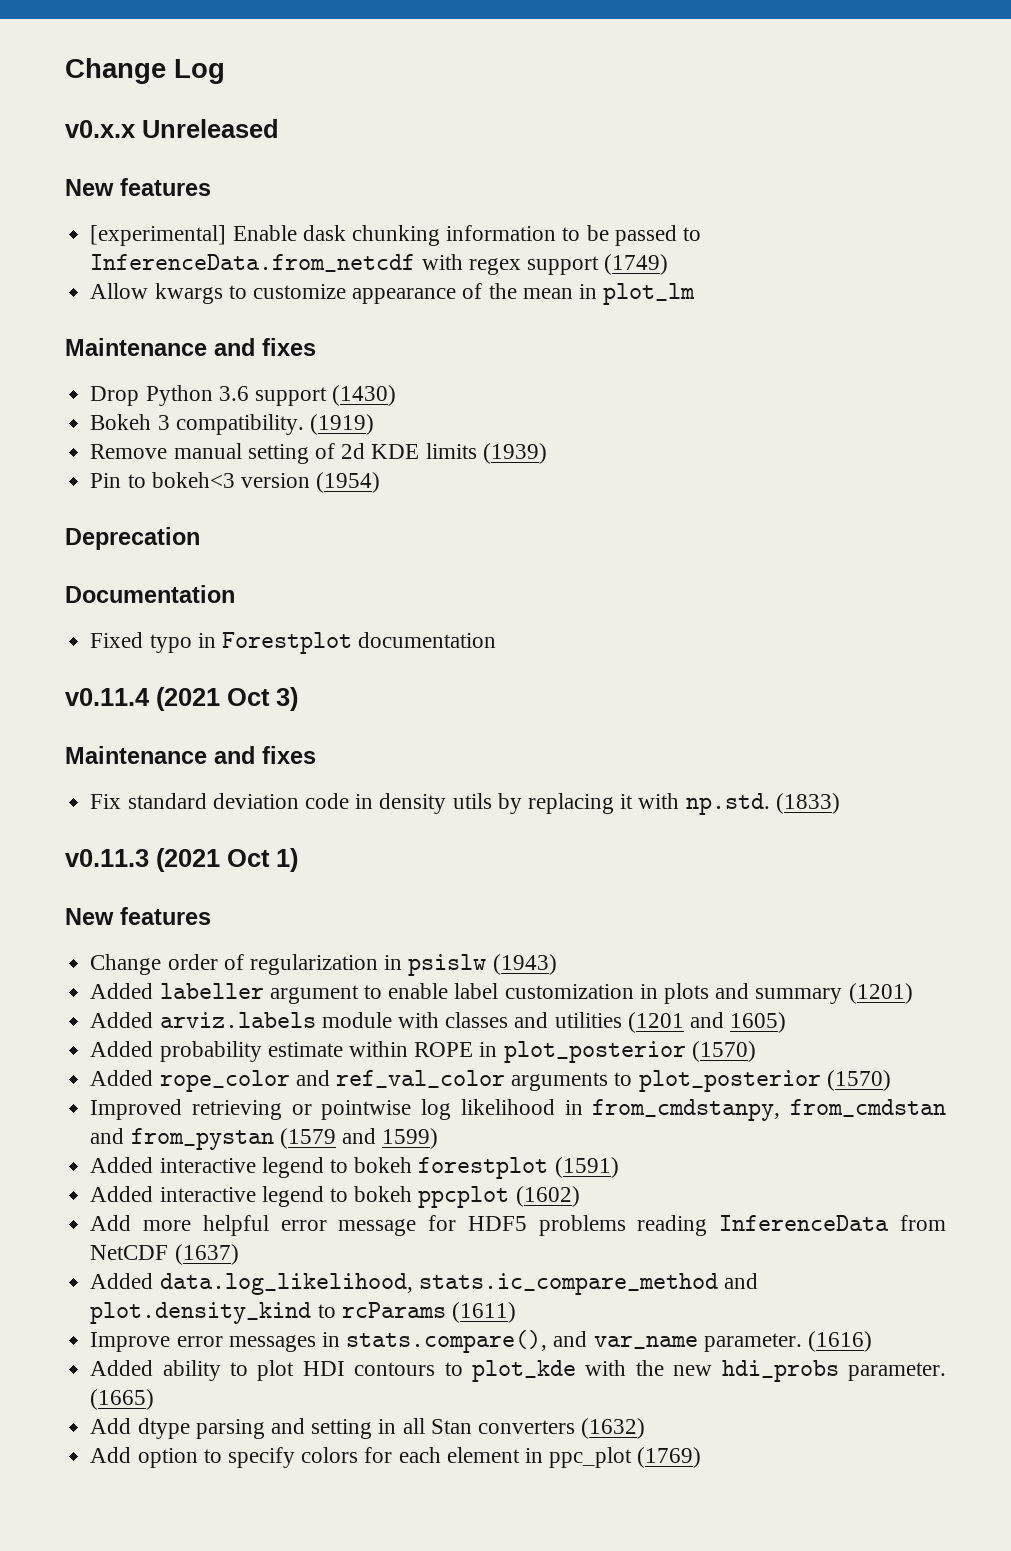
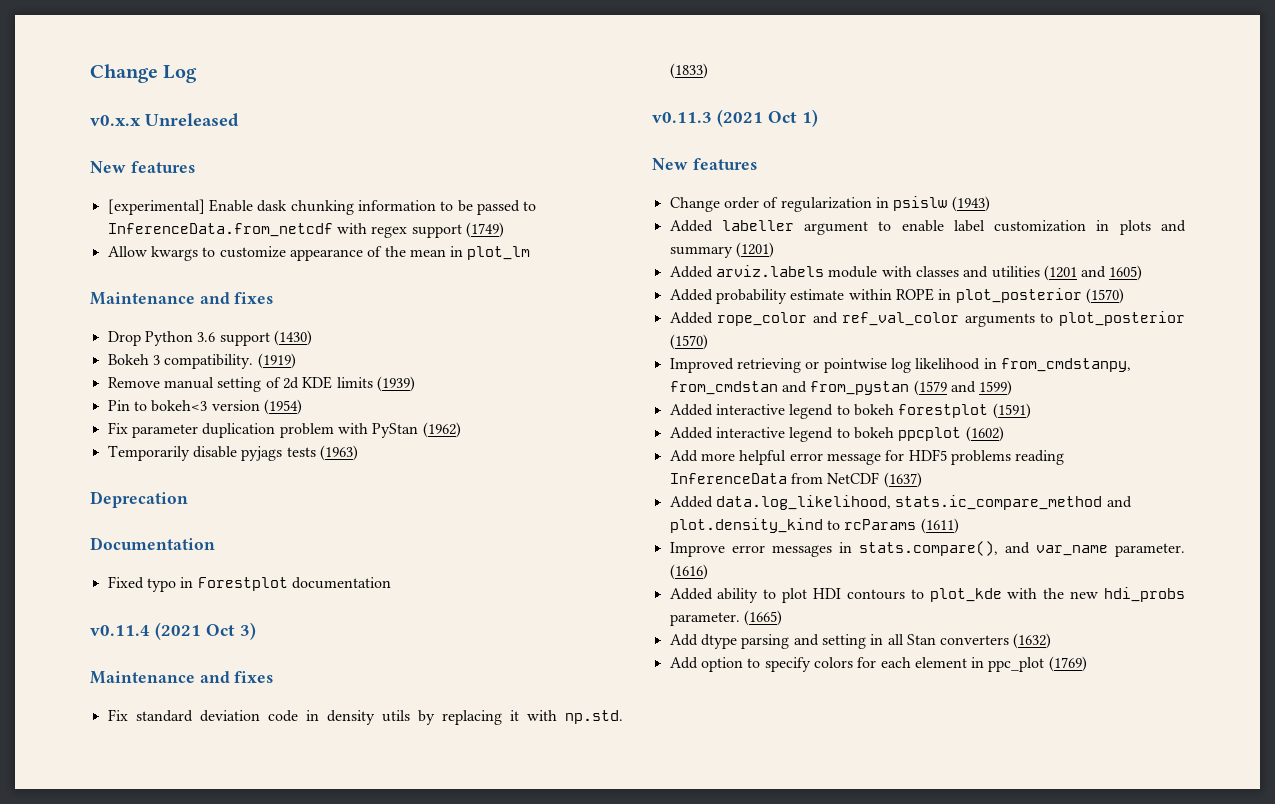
(381, 482) none -> [107,422,461,438] [107,445,358,461] // Fix parameter duplication problem with PyStan (1962) // Temporarily disable pyjags tests (1963)

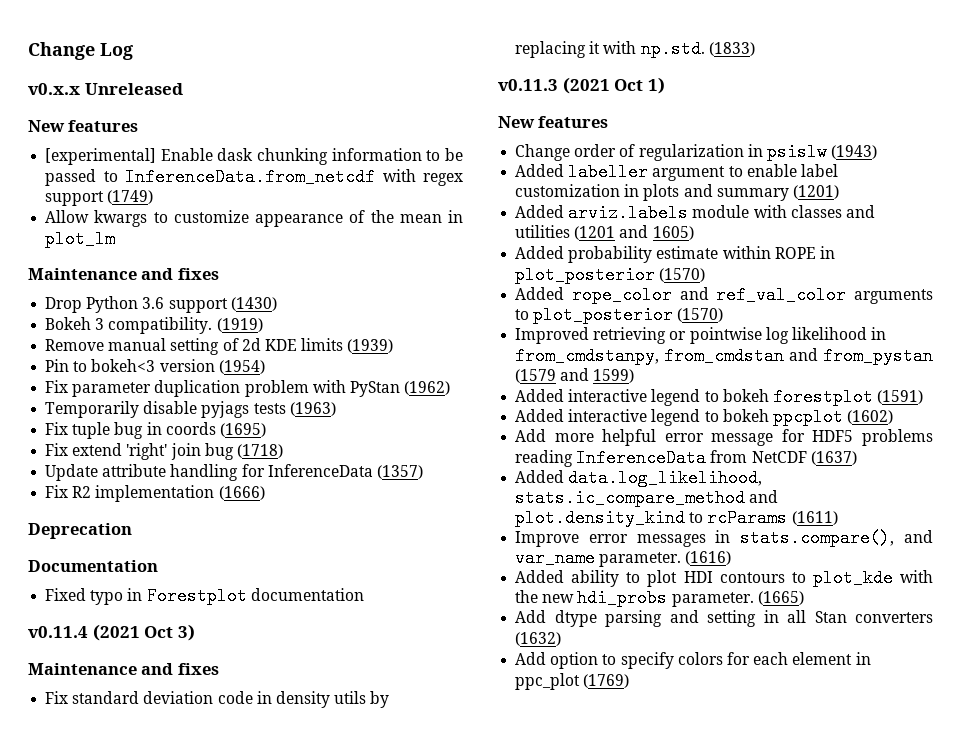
(358, 453) none -> [45,422,266,439] [45,443,283,460] [45,464,423,481] [45,485,265,502] // Fix tuple bug in coords (1695) // Fix extend 'right' join bug (1718) // Update attribute handling for InferenceData (1357) // Fix R2 implementation (1666)

